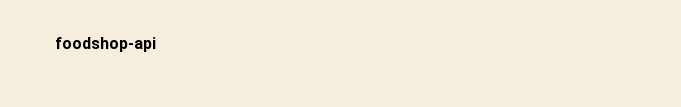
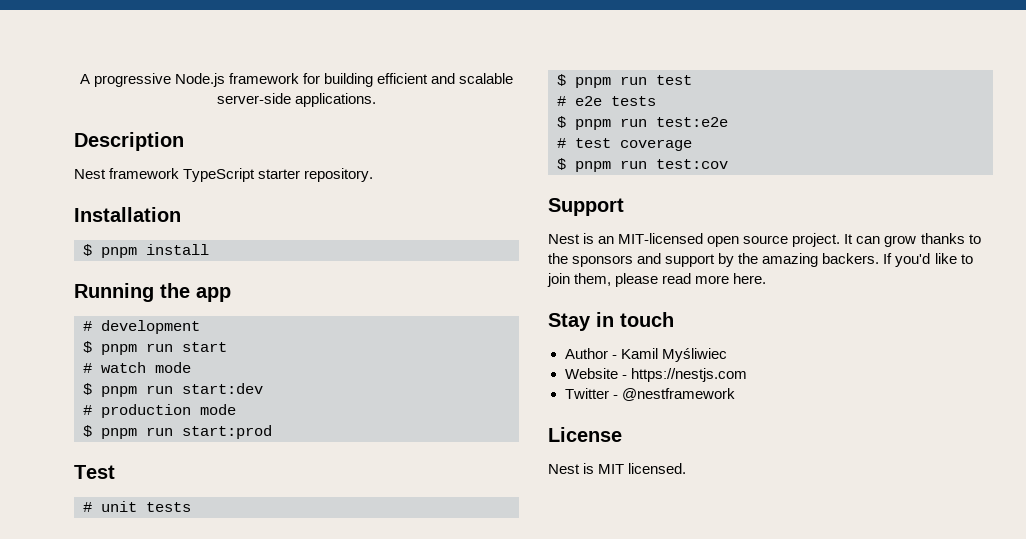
[55,37,156,52] foodshop-api -> [79,73,514,87] [216,93,377,107] [74,132,184,151] [74,168,374,182] [74,207,181,222] [83,244,209,258] [74,283,231,302] [83,320,200,334] [83,341,227,355] [83,362,191,373] [83,383,263,397] [83,404,236,418] [83,425,272,439] [74,465,115,479] [83,501,191,512] [557,74,692,88] [557,96,656,106] [557,116,728,130] [557,138,692,151] [557,158,728,172] [548,198,624,216] [548,233,981,247] [548,253,973,267] [547,273,767,287] [548,312,674,331] [564,348,727,362] [564,368,747,382] [564,388,735,401] [548,427,622,442] [548,463,687,474] A progressive Node.js framework for building efficient and scalable server-side applications. // Description // Nest framework TypeScript starter repository. // Installation // $ pnpm install // Running the app // # development // $ pnpm run start // # watch mode // $ pnpm run start:dev // # production mode // $ pnpm run start:prod // Test // # unit tests // $ pnpm run test // # e2e tests // $ pnpm run test:e2e // # test coverage // $ pnpm run test:cov // Support // Nest is an MIT-licensed open source project. It can grow thanks to the sponsors and support by the amazing backers. If you'd like to join them, please read more here. // Stay in touch // Author - Kamil Myśliwiec // Website - https://nestjs.com // Twitter - @nestframework // License // Nest is MIT licensed.

